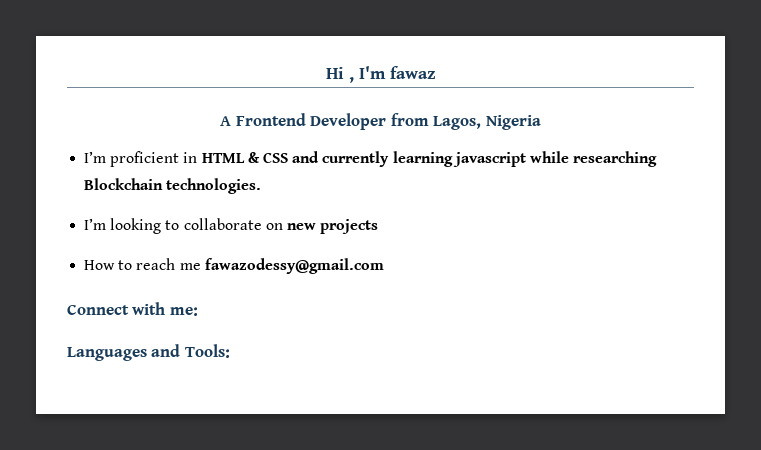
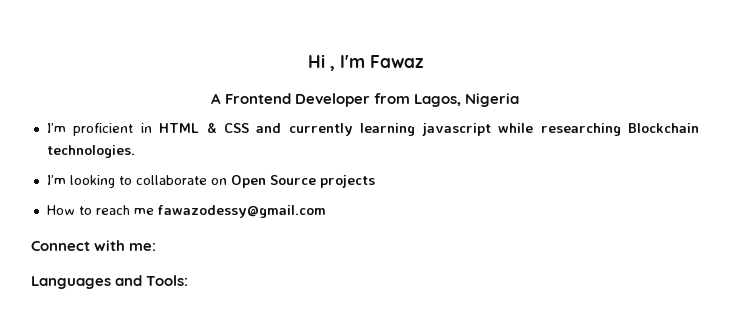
[389,66,436,79] fawaz -> [369,55,424,68] Fawaz
[286,223,316,230] new -> [230,175,316,188] Open Source

